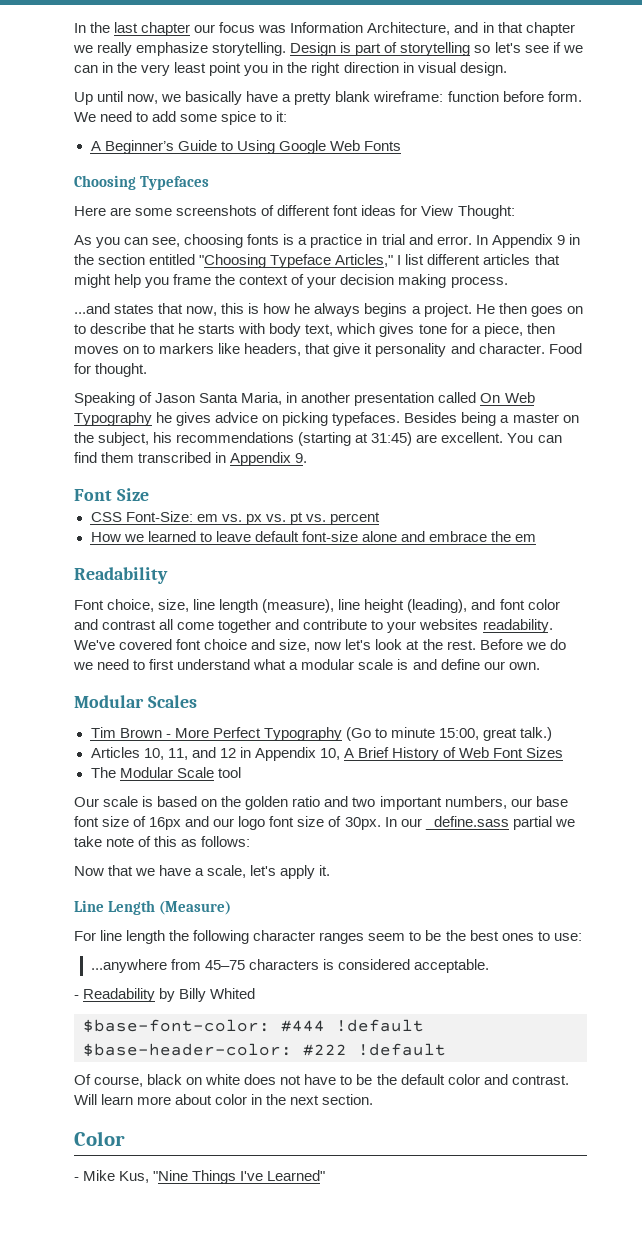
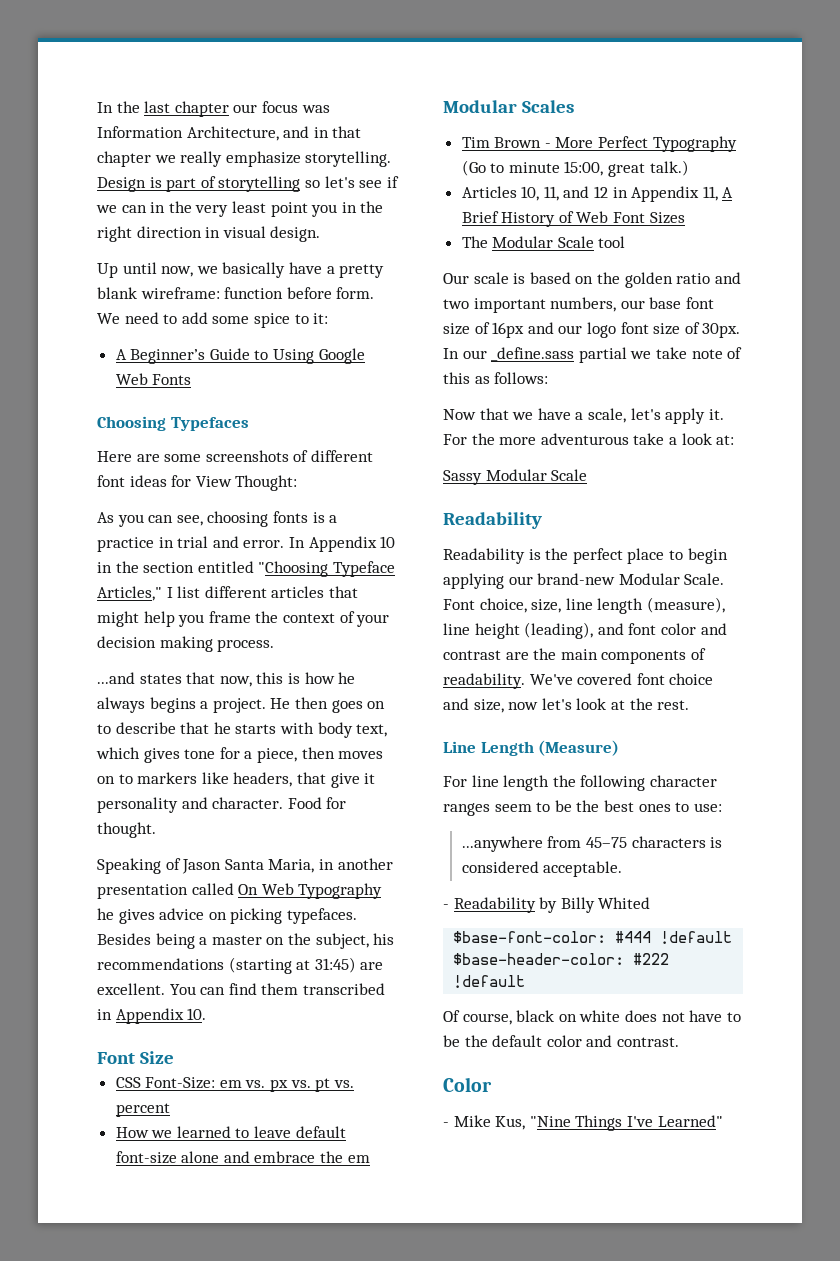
[556,235,565,245] 9 -> [380,536,396,548] 10
[295,453,308,463] 9. -> [187,1008,207,1020] 10.
[74,567,168,584] [74,599,560,613] [74,619,553,633] [74,639,566,652] [73,659,540,670] // Readability // Font choice, size, line length (measure), line height (leading), and font color and contrast all come together and contribute to your websites readability. We've covered font choice and size, now let's look at the rest. Before we do we need to first understand what a modular scale is and define our own. -> (370, 1159) none
[319,748,340,760] 10, -> [702,186,718,201] 11,
(331, 870) none -> [443,433,735,445] [443,469,588,485] [443,512,542,529] [443,548,728,564] [443,573,725,589] [443,597,725,614] [443,622,727,639] [443,648,706,664] [443,673,714,689] [443,698,690,713] For the more adventurous take a look at: // Sassy Modular Scale // Readability // Readability is the perfect place to begin applying our brand-new Modular Scale. Font choice, size, line length (measure), line height (leading), and font color and contrast are the main components of readability. We've covered font choice and size, now let's look at the rest.
[74,1094,374,1105] Will learn more about color in the next section. -> (679, 1042) none

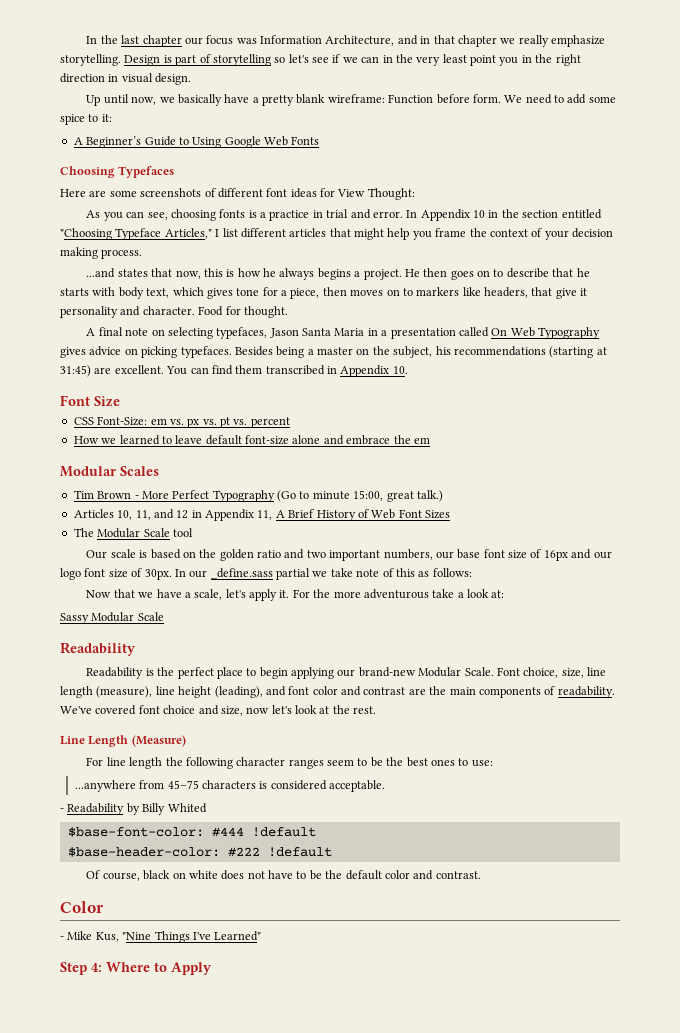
[224,287,284,299] function -> [388,94,434,104] Function
[97,858,393,874] Speaking of Jason Santa Maria, in another -> [86,327,388,339] A final note on selecting typefaces, Jason Santa Maria in a
[97,908,114,920] he -> (601, 333) none
(723, 1121) none -> [60,962,212,975] // Step 4: Where to Apply

